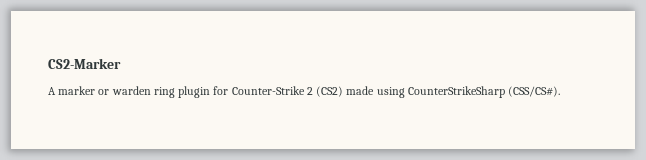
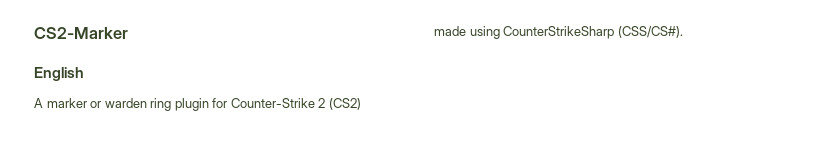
(121, 63) none -> [34,67,84,81] // English

